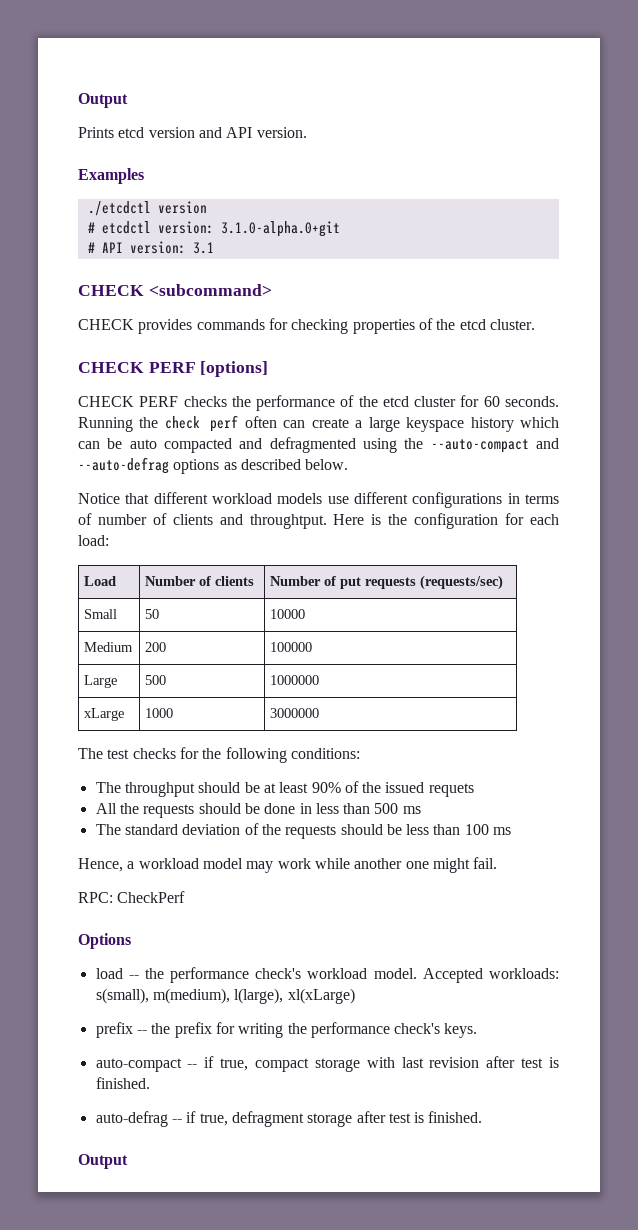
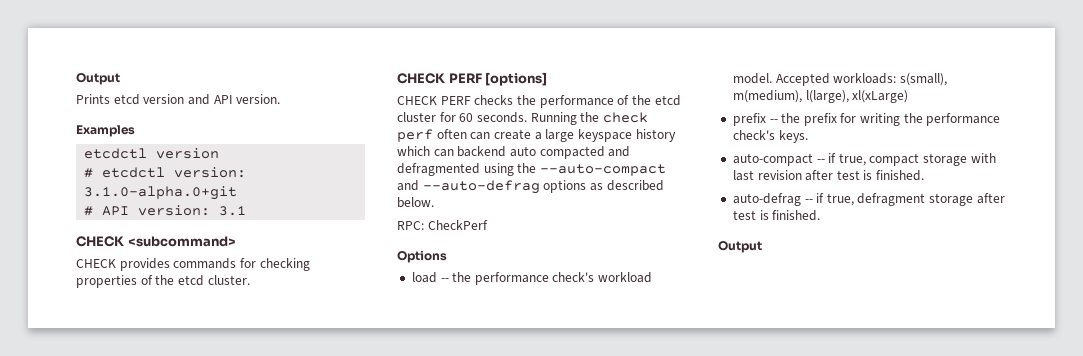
[87,201,151,216] ./etcdctl -> [84,148,148,159] etcdctl
[107,438,123,449] be -> [457,146,507,157] backend
[78,492,559,508] [78,513,560,529] [78,535,109,546] [84,576,117,586] [145,576,255,586] [270,575,504,590] [84,609,118,619] [145,609,160,619] [270,609,306,619] [84,642,134,652] [145,642,167,652] [270,642,313,652] [84,675,118,688] [145,675,167,685] [270,675,320,685] [84,708,125,721] [145,708,174,718] [270,708,320,718] [78,747,360,763] [95,781,474,797] [95,803,421,818] [95,823,512,839] [78,857,498,873] // Notice that different workload models use different configurations in terms of number of clients and throughtput. Here is the configuration for each load: // Load | Number of clients | Number of put requests (requests/sec) // Small | 50 | 10000 // Medium | 200 | 100000 // Large | 500 | 1000000 // xLarge | 1000 | 3000000 // The test checks for the following conditions: // The throughput should be at least 90% of the issued requets // All the requests should be done in less than 500 ms // The standard deviation of the requests should be less than 100 ms // Hence, a workload model may work while another one might fail. -> (434, 202) none

